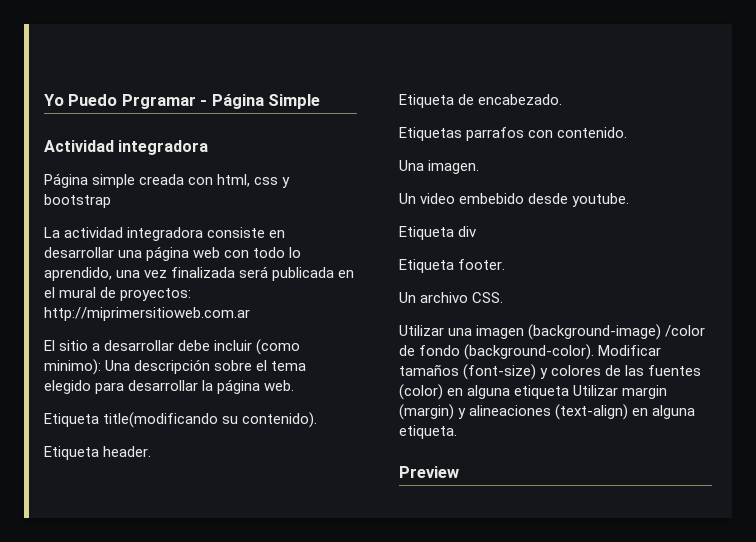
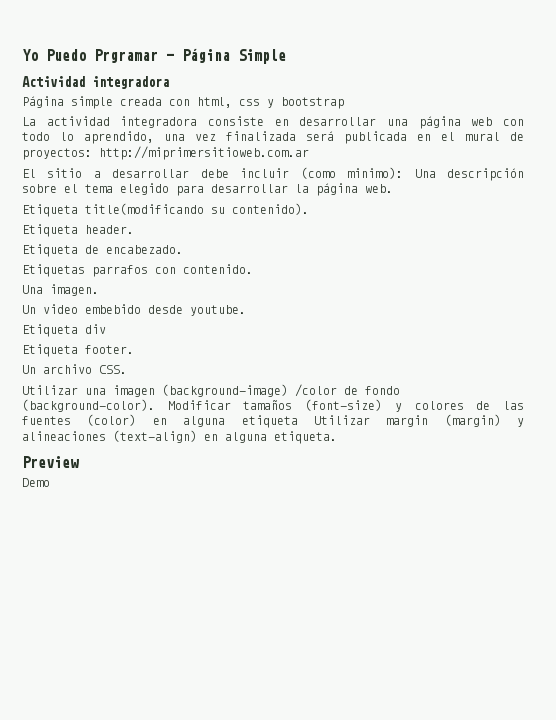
(459, 472) none -> [22,478,50,487] // Demo

